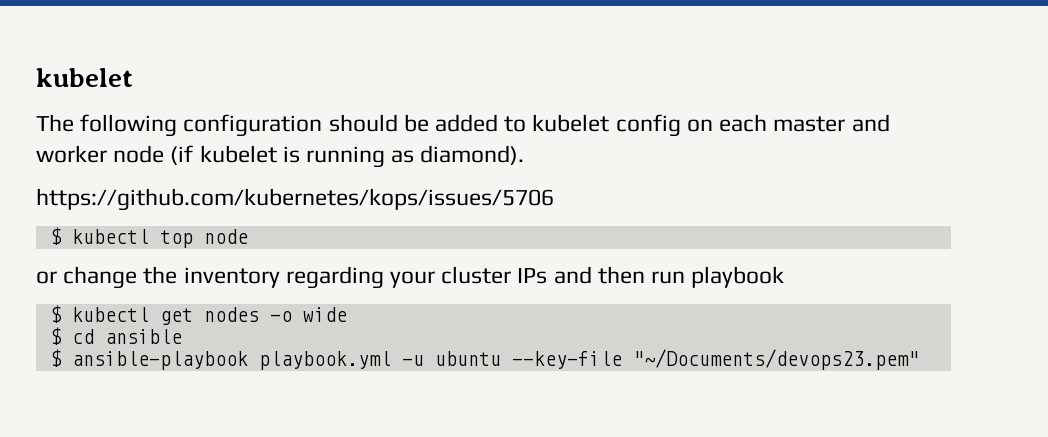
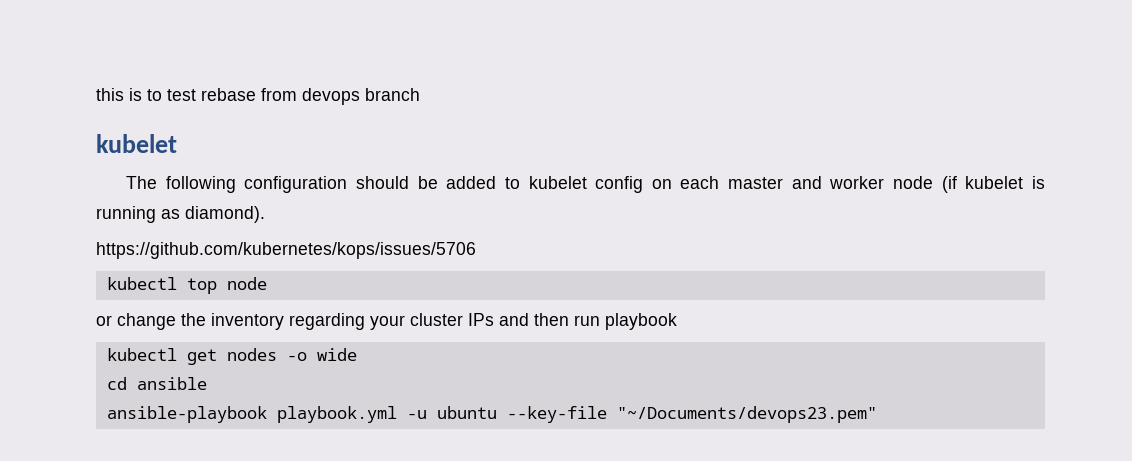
(36, 77) none -> [96,88,420,105] this is to test rebase from devops branch //
[49,227,62,245] $ -> (476, 250) none
[49,305,62,323] $ -> (677, 321) none
[49,327,62,345] $ -> (357, 354) none
[49,349,62,367] $ -> (207, 383) none

